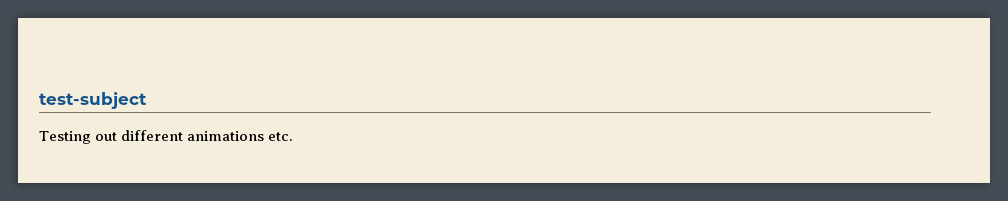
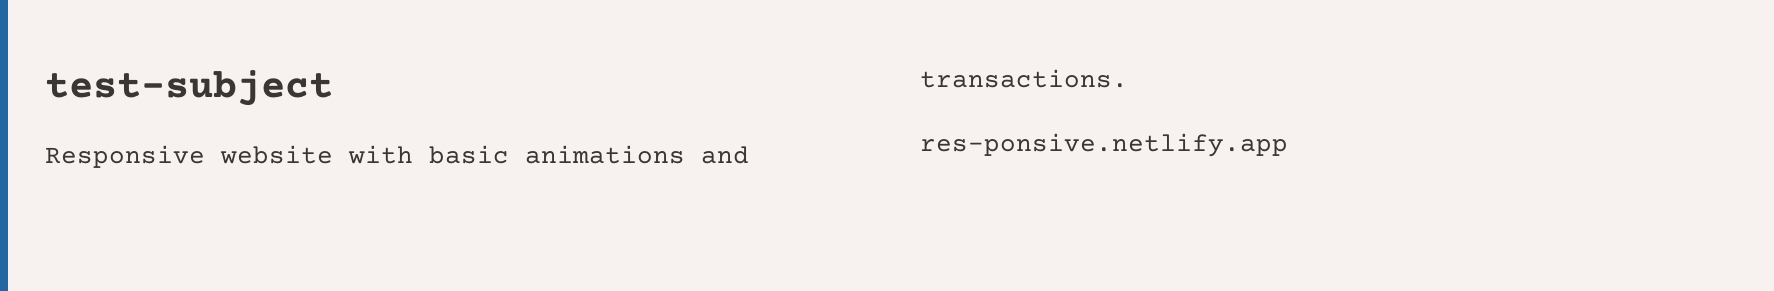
[39,130,294,144] Testing out different animations etc. -> [45,145,749,168] [920,69,1128,88] [920,133,1288,157] Responsive website with basic animations and transactions. // res-ponsive.netlify.app

